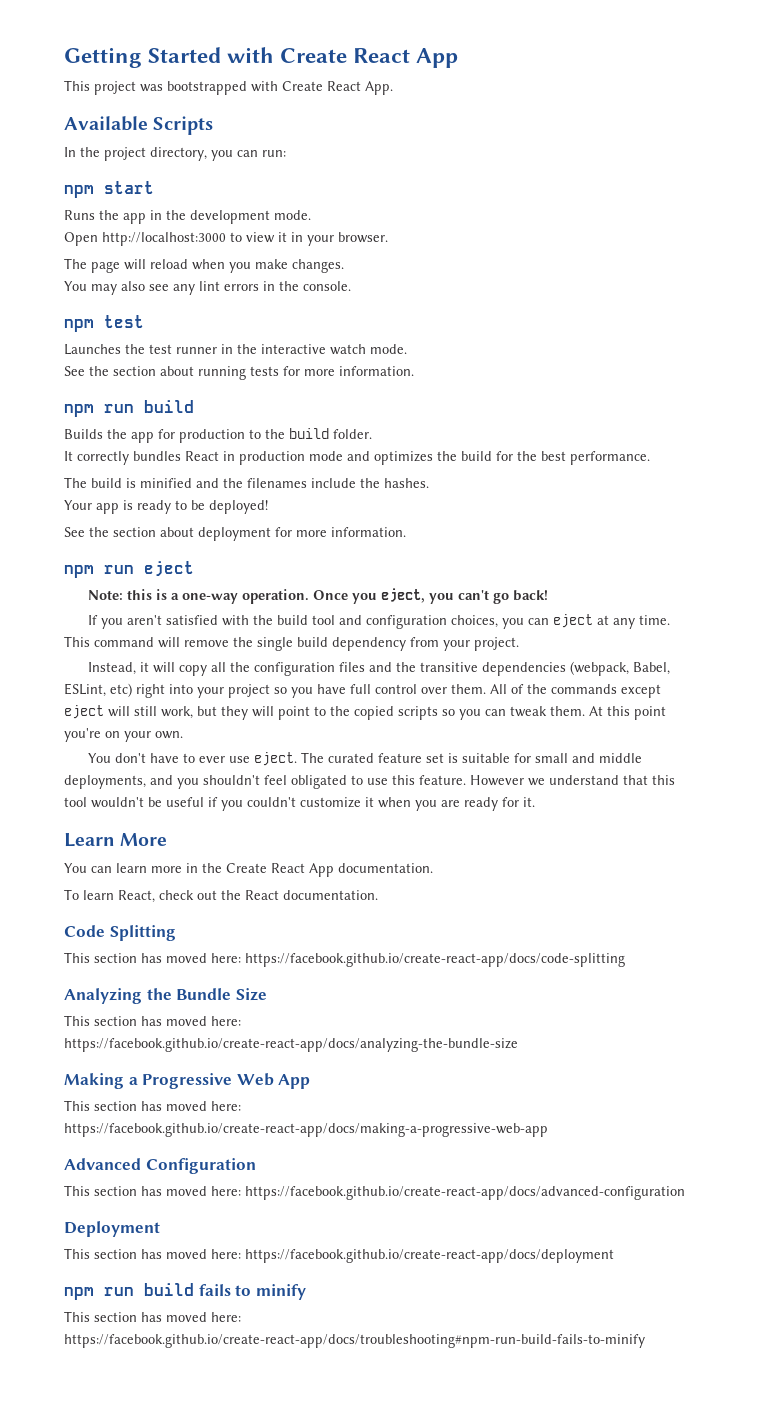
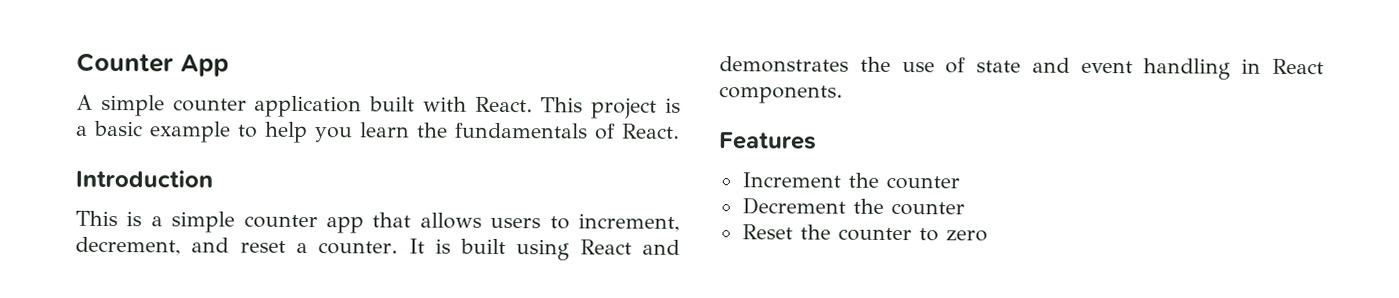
[64,47,459,68] [64,80,393,95] [64,116,214,135] [64,147,286,161] [64,181,154,198] [64,210,311,224] [64,232,388,246] [64,258,344,273] [64,281,351,295] [64,315,144,332] [64,344,407,355] [64,366,414,380] [64,400,194,417] [64,428,372,443] [64,451,650,465] [64,477,429,488] [64,500,268,514] [64,527,406,541] [64,561,194,578] [88,588,549,604] [88,614,671,629] [64,636,519,651] [88,661,671,676] [64,683,661,698] [64,705,666,720] [64,728,183,742] [88,752,643,766] [64,775,675,789] [64,797,535,811] [64,833,168,847] [64,863,433,877] [64,889,378,903] [64,925,176,941] [64,952,625,967] [64,988,267,1004] [64,1015,241,1026] [64,1038,518,1052] [64,1073,311,1089] [64,1100,241,1111] [64,1123,548,1137] [64,1158,256,1174] [64,1185,685,1200] [64,1221,160,1237] [64,1248,614,1263] [64,1283,306,1300] [64,1311,241,1322] [64,1334,645,1348] Getting Started with Create React App // This project was bootstrapped with Create React App. // Available Scripts // In the project directory, you can run: // npm start // Runs the app in the development mode. // Open http://localhost:3000 to view it in your browser. // The page will reload when you make changes. // You may also see any lint errors in the console. // npm test // Launches the test runner in the interactive watch mode. // See the section about running tests for more information. // npm run build // Builds the app for production to the build folder. // It correctly bundles React in production mode and optimizes the build for the best performance. // The build is minified and the filenames include the hashes. // Your app is ready to be deployed! // See the section about deployment for more information. // npm run eject // Note: this is a one-way operation. Once you eject, you can't go back! // If you aren't satisfied with the build tool and configuration choices, you can eject at any time. This command will remove the single build dependency from your project. // Instead, it will copy all the configuration files and the transitive dependencies (webpack, Babel, ESLint, etc) right into your project so you have full control over them. All of the commands except eject will still work, but they will point to the copied scripts so you can tweak them. At this point you're on your own. // You don't have to ever use eject. The curated feature set is suitable for small and middle deployments, and you shouldn't feel obligated to use this feature. However we understand that this tool wouldn't be useful if you couldn't customize it when you are ready for it. // Learn More // You can learn more in the Create React App documentation. // To learn React, check out the React documentation. // Code Splitting // This section has moved here: https://facebook.github.io/create-react-app/docs/code-splitting // Analyzing the Bundle Size // This section has moved here: https://facebook.github.io/create-react-app/docs/analyzing-the-bundle-size // Making a Progressive Web App // This section has moved here: https://facebook.github.io/create-react-app/docs/making-a-progressive-web-app // Advanced Configuration // This section has moved here: https://facebook.github.io/create-react-app/docs/advanced-configuration // Deployment // This section has moved here: https://facebook.github.io/create-react-app/docs/deployment // npm run build fails to minify // This section has moved here: https://facebook.github.io/create-react-app/docs/troubleshooting#npm-run-build-fails-to-minify -> [76,52,229,77] [76,94,681,119] [76,120,680,144] [75,169,213,188] [75,210,680,234] [75,236,680,261] [719,56,1324,80] [719,85,843,104] [718,132,817,150] [741,172,960,190] [741,197,965,216] [741,224,988,242] Counter App // A simple counter application built with React. This project is a basic example to help you learn the fundamentals of React. // Introduction // This is a simple counter app that allows users to increment, decrement, and reset a counter. It is built using React and demonstrates the use of state and event handling in React components. // Features // Increment the counter // Decrement the counter // Reset the counter to zero

